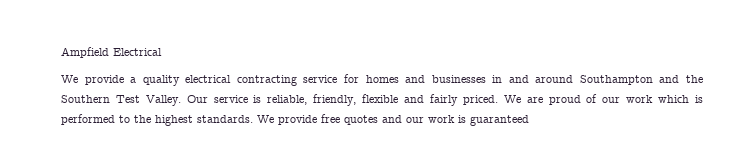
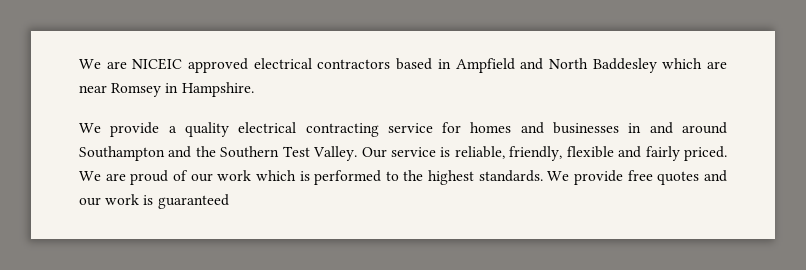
[61,47,162,58] Ampfield Electrical -> [79,58,728,73] [79,82,254,97] We are NICEIC approved electrical contractors based in Ampfield and North Baddesley which are near Romsey in Hampshire.

